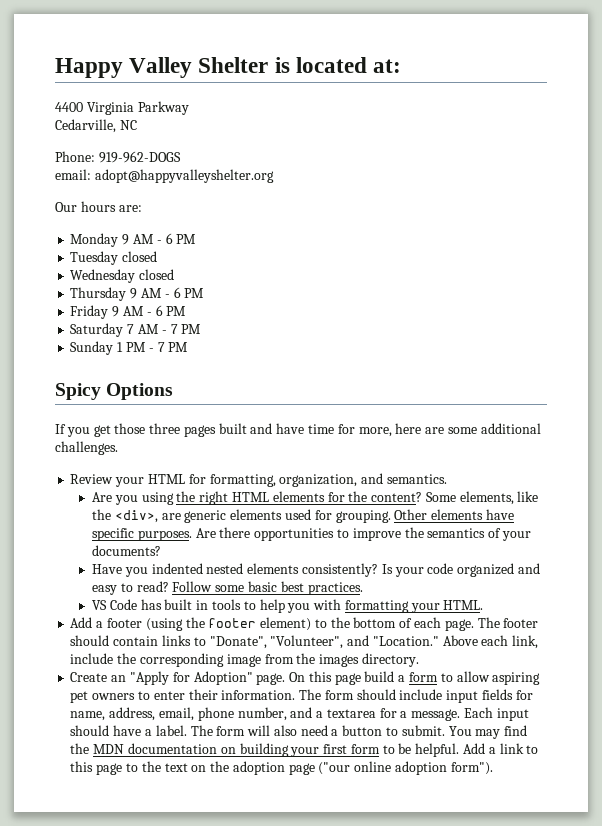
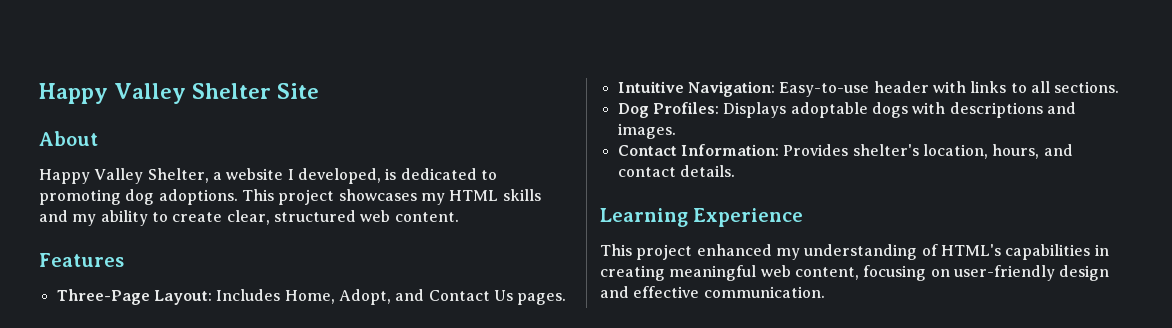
[274,57,402,73] [55,101,189,115] [55,119,137,133] [55,151,181,163] [55,169,274,183] [55,201,142,212] [70,233,197,247] [70,251,158,265] [70,269,175,283] [70,287,205,301] [70,305,187,319] [70,323,202,337] [70,341,189,355] [55,383,174,400] [55,423,541,437] [55,441,118,455] [70,473,447,487] [92,491,539,505] [92,509,514,523] [92,527,531,541] [92,545,162,556] [92,563,540,577] [92,581,363,595] [92,599,484,613] [70,617,539,631] [70,635,539,649] [70,653,419,667] [70,671,541,685] [70,689,533,703] [70,707,529,721] [70,725,528,739] [70,743,539,757] [70,761,493,775] is located at: // 4400 Virginia Parkway // Cedarville, NC // Phone: 919-962-DOGS // email: adopt@happyvalleyshelter.org // Our hours are: // Monday 9 AM - 6 PM // Tuesday closed // Wednesday closed // Thursday 9 AM - 6 PM // Friday 9 AM - 6 PM // Saturday 7 AM - 7 PM // Sunday 1 PM - 7 PM // Spicy Options // If you get those three pages built and have time for more, here are some additional challenges. // Review your HTML for formatting, organization, and semantics. // Are you using the right HTML elements for the content? Some elements, like the <div>, are generic elements used for grouping. Other elements have specific purposes. Are there opportunities to improve the semantics of your documents? // Have you indented nested elements consistently? Is your code organized and easy to read? Follow some basic best practices. // VS Code has built in tools to help you with formatting your HTML. // Add a footer (using the footer element) to the bottom of each page. The footer should contain links to "Donate", "Volunteer", and "Location." Above each link, include the corresponding image from the images directory. // Create an "Apply for Adoption" page. On this page build a form to allow aspiring pet owners to enter their information. The form should include input fields for name, address, email, phone number, and a textarea for a message. Each input should have a label. The form will also need a button to submit. You may find the MDN documentation on building your first form to be helpful. Add a link to this page to the text on the adoption page ("our online adoption form"). -> [277,83,320,99] [39,131,98,146] [39,168,497,184] [39,189,541,205] [39,210,459,226] [39,253,124,267] [56,289,567,305] [617,81,1120,97] [617,102,1076,118] [617,123,676,139] [617,144,1073,159] [617,165,735,177] [600,208,804,227] [600,244,1109,260] [600,265,1110,281] [600,286,825,298] Site // About // Happy Valley Shelter, a website I developed, is dedicated to promoting dog adoptions. This project showcases my HTML skills and my ability to create clear, structured web content. // Features // Three-Page Layout: Includes Home, Adopt, and Contact Us pages. // Intuitive Navigation: Easy-to-use header with links to all sections. // Dog Profiles: Displays adoptable dogs with descriptions and images. // Contact Information: Provides shelter's location, hours, and contact details. // Learning Experience // This project enhanced my understanding of HTML's capabilities in creating meaningful web content, focusing on user-friendly design and effective communication.

